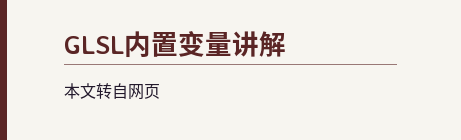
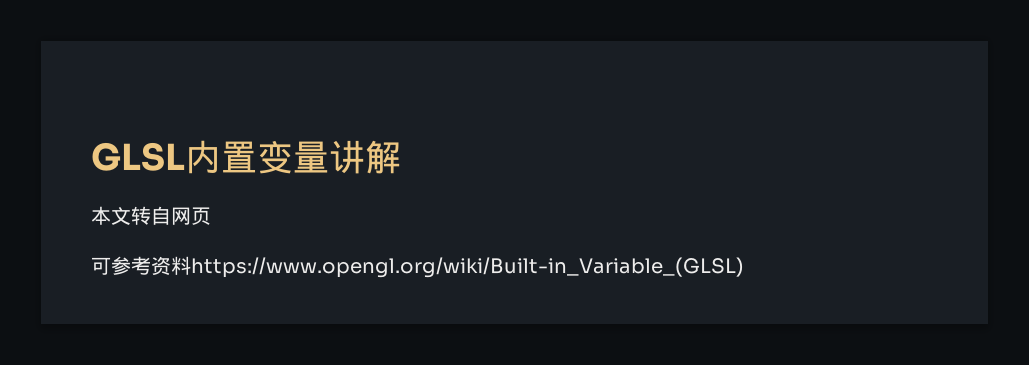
(160, 91) none -> [91,256,744,278] // 可参考资料https://www.opengl.org/wiki/Built-in_Variable_(GLSL)

